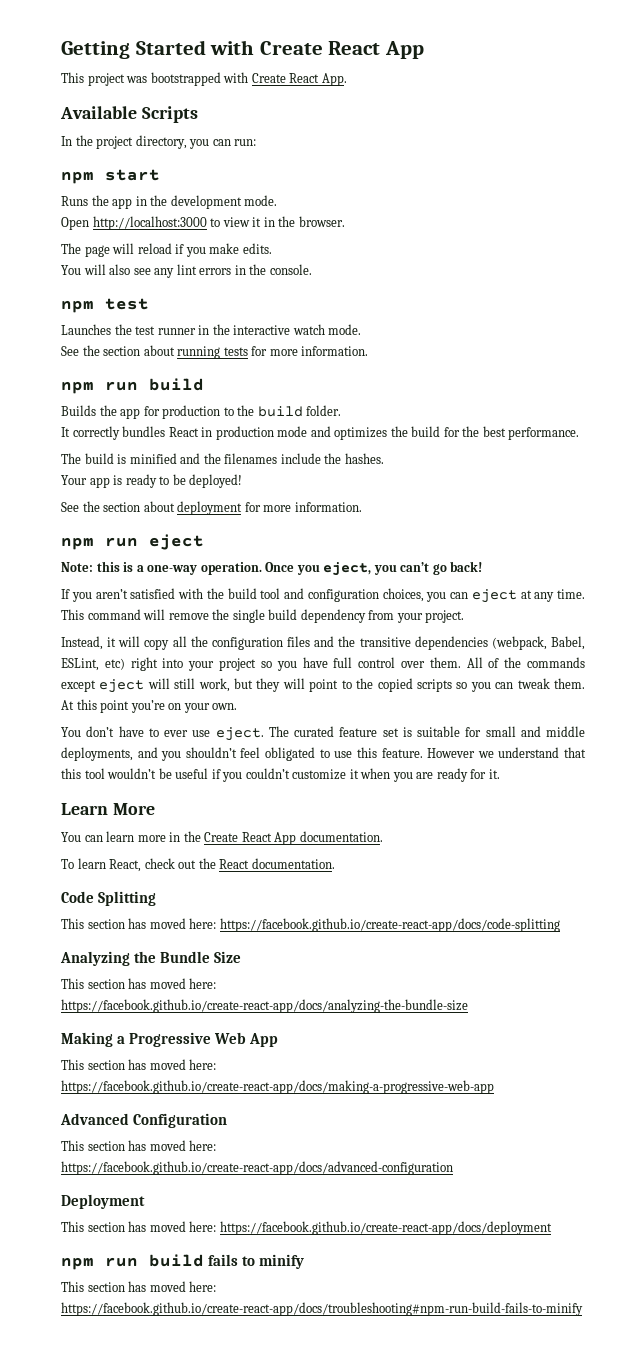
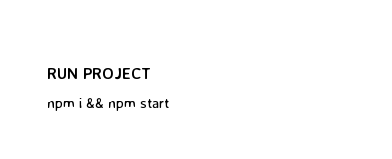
[61,40,424,59] [61,72,347,86] [60,106,198,123] [61,135,257,149] [61,169,160,184] [61,195,278,209] [61,216,345,230] [61,243,272,257] [61,264,312,278] [61,298,149,313] [61,324,362,335] [61,345,369,359] [61,378,204,394] [61,405,342,419] [61,426,580,440] [61,453,384,464] [61,474,243,488] [61,501,362,515] [61,534,204,550] [61,561,483,576] [61,588,585,603] [61,609,465,623] [61,636,585,650] [61,657,585,671] [61,678,586,693] [61,699,238,713] [61,726,585,741] [61,747,587,761] [61,768,500,782] [61,803,155,815] [61,831,383,845] [61,858,335,872] [61,891,157,906] [61,918,560,932] [60,951,242,966] [61,978,217,989] [61,999,468,1013] [61,1032,279,1047] [61,1059,217,1070] [61,1080,494,1094] [60,1113,228,1128] [61,1140,217,1151] [61,1161,453,1175] [61,1194,145,1209] [61,1221,552,1235] [61,1254,305,1270] [61,1281,217,1292] [61,1302,583,1316] Getting Started with Create React App // This project was bootstrapped with Create React App. // Available Scripts // In the project directory, you can run: // npm start // Runs the app in the development mode. // Open http://localhost:3000 to view it in the browser. // The page will reload if you make edits. // You will also see any lint errors in the console. // npm test // Launches the test runner in the interactive watch mode. // See the section about running tests for more information. // npm run build // Builds the app for production to the build folder. // It correctly bundles React in production mode and optimizes the build for the best performance. // The build is minified and the filenames include the hashes. // Your app is ready to be deployed! // See the section about deployment for more information. // npm run eject // Note: this is a one-way operation. Once you eject, you can’t go back! // If you aren’t satisfied with the build tool and configuration choices, you can eject at any time. This command will remove the single build dependency from your project. // Instead, it will copy all the configuration files and the transitive dependencies (webpack, Babel, ESLint, etc) right into your project so you have full control over them. All of the commands except eject will still work, but they will point to the copied scripts so you can tweak them. At this point you’re on your own. // You don’t have to ever use eject. The curated feature set is suitable for small and middle deployments, and you shouldn’t feel obligated to use this feature. However we understand that this tool wouldn’t be useful if you couldn’t customize it when you are ready for it. // Learn More // You can learn more in the Create React App documentation. // To learn React, check out the React documentation. // Code Splitting // This section has moved here: https://facebook.github.io/create-react-app/docs/code-splitting // Analyzing the Bundle Size // This section has moved here: https://facebook.github.io/create-react-app/docs/analyzing-the-bundle-size // Making a Progressive Web App // This section has moved here: https://facebook.github.io/create-react-app/docs/making-a-progressive-web-app // Advanced Configuration // This section has moved here: https://facebook.github.io/create-react-app/docs/advanced-configuration // Deployment // This section has moved here: https://facebook.github.io/create-react-app/docs/deployment // npm run build fails to minify // This section has moved here: https://facebook.github.io/create-react-app/docs/troubleshooting#npm-run-build-fails-to-minify -> [47,68,151,80] [47,98,169,111] RUN PROJECT // npm i && npm start

